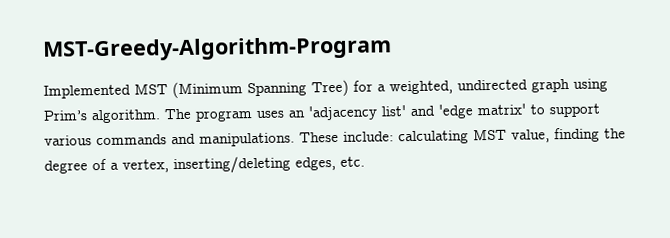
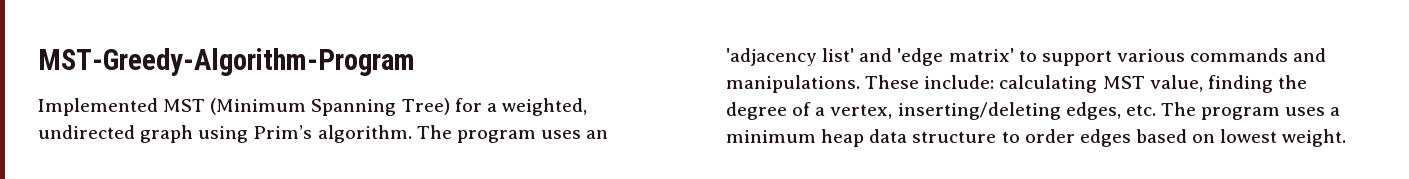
(365, 161) none -> [1160,102,1341,120] [726,129,1347,147] The program uses a minimum heap data structure to order edges based on lowest weight.

